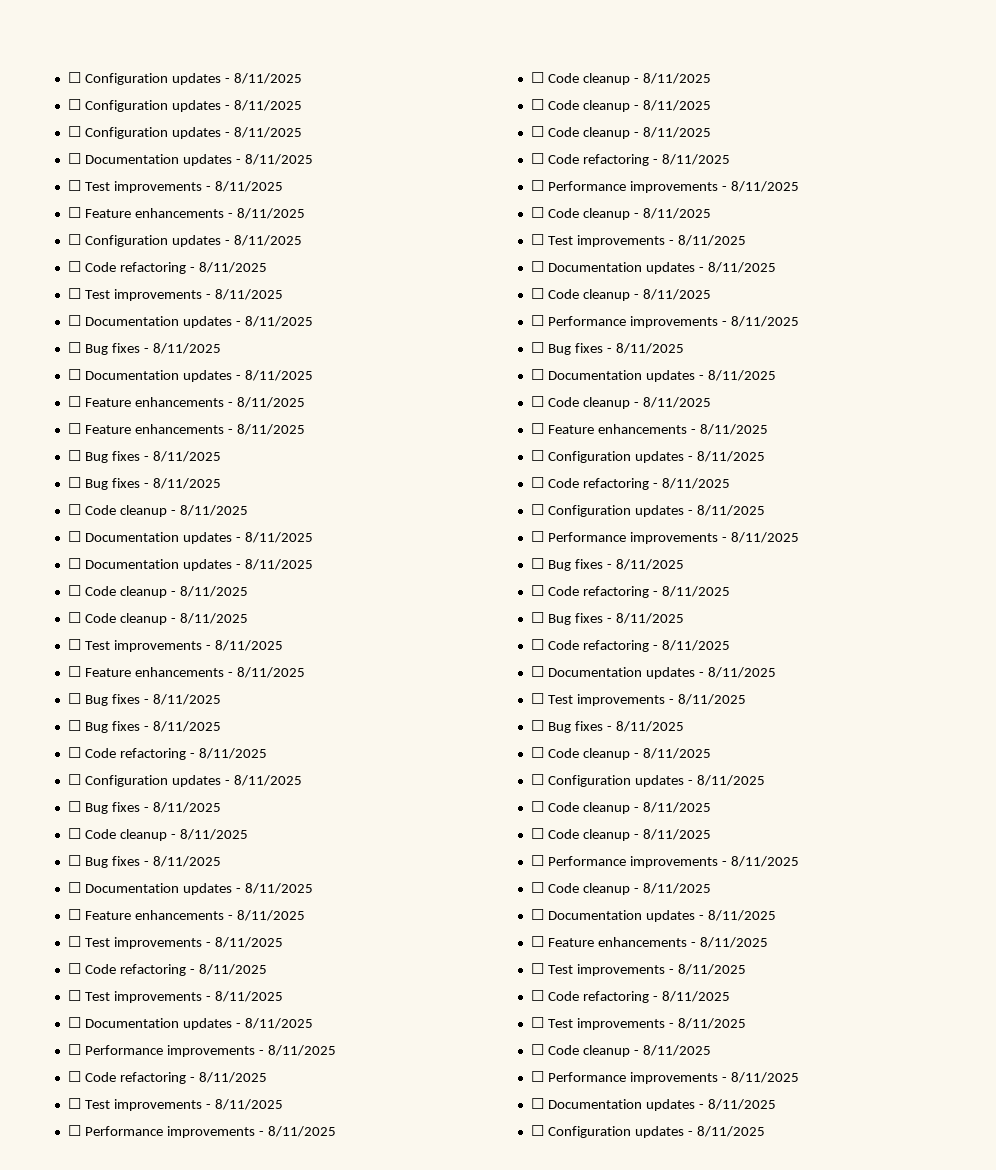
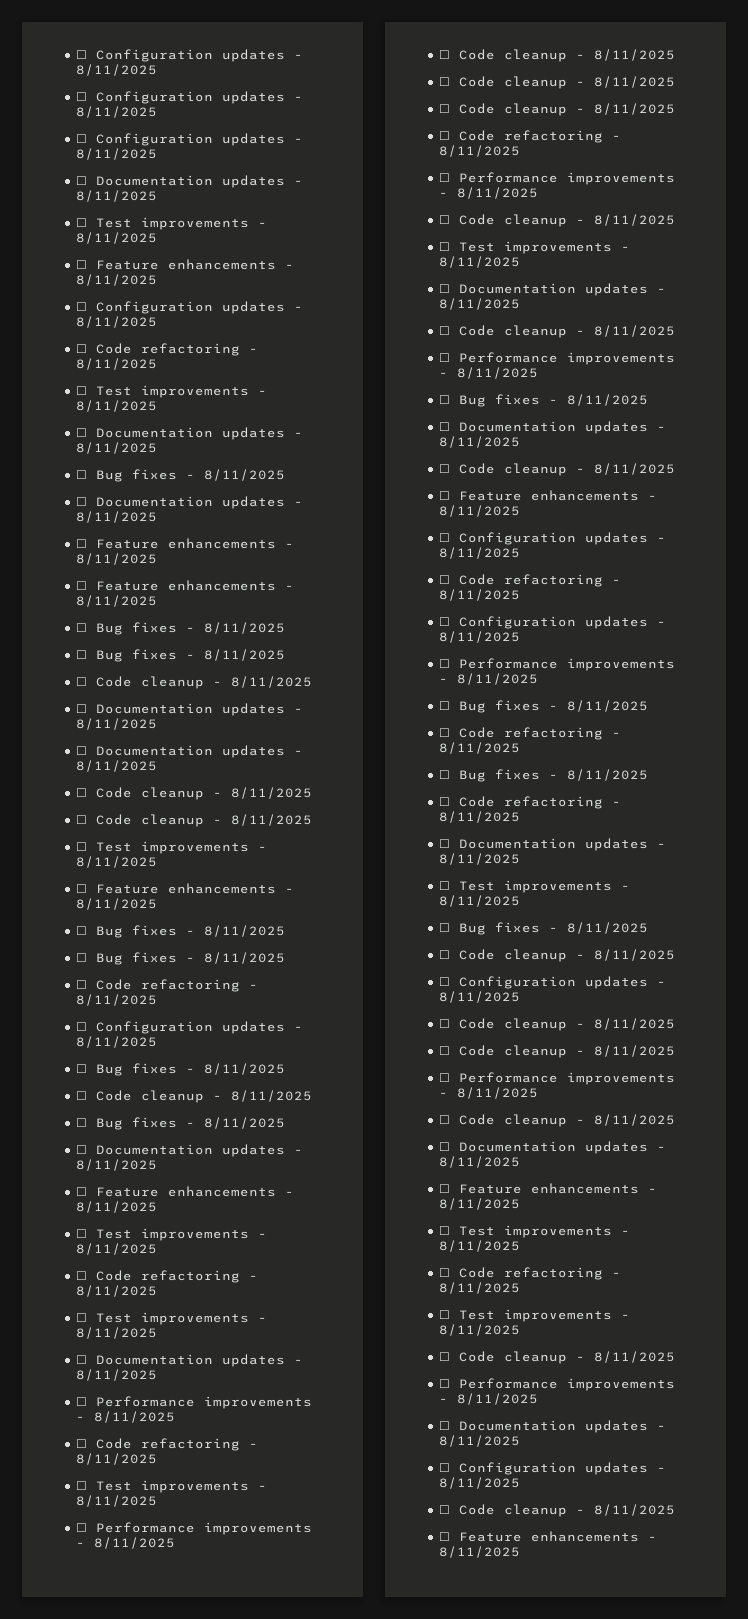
(765, 1131) none -> [439,1504,676,1517] [439,1531,658,1542] [439,1546,521,1558] // ☐ Code cleanup - 8/11/2025 // ☐ Feature enhancements - 8/11/2025

